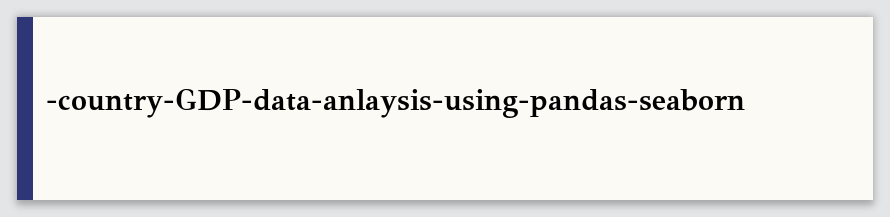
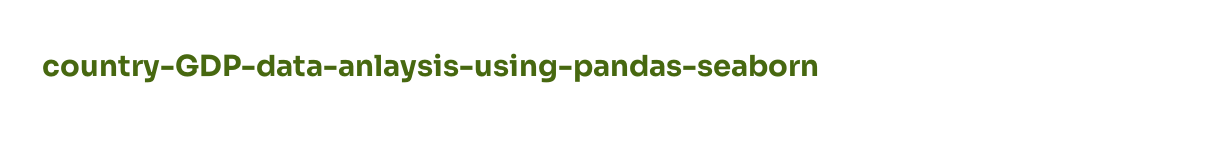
[46,88,745,118] -country-GDP-data-anlaysis-using-pandas-seaborn -> [42,53,819,83] country-GDP-data-anlaysis-using-pandas-seaborn

